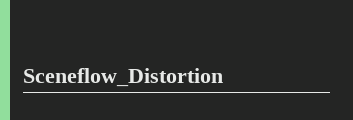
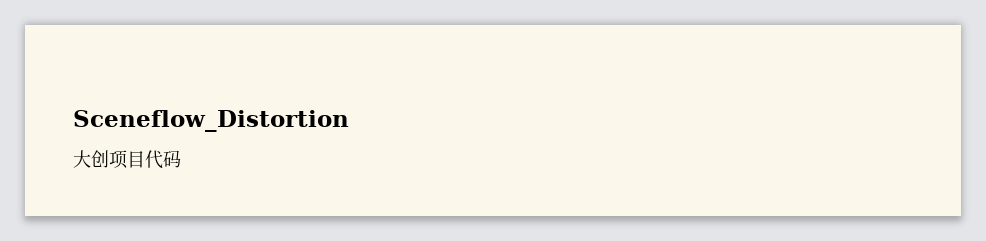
(223, 77) none -> [73,150,181,169] // 大创项目代码

